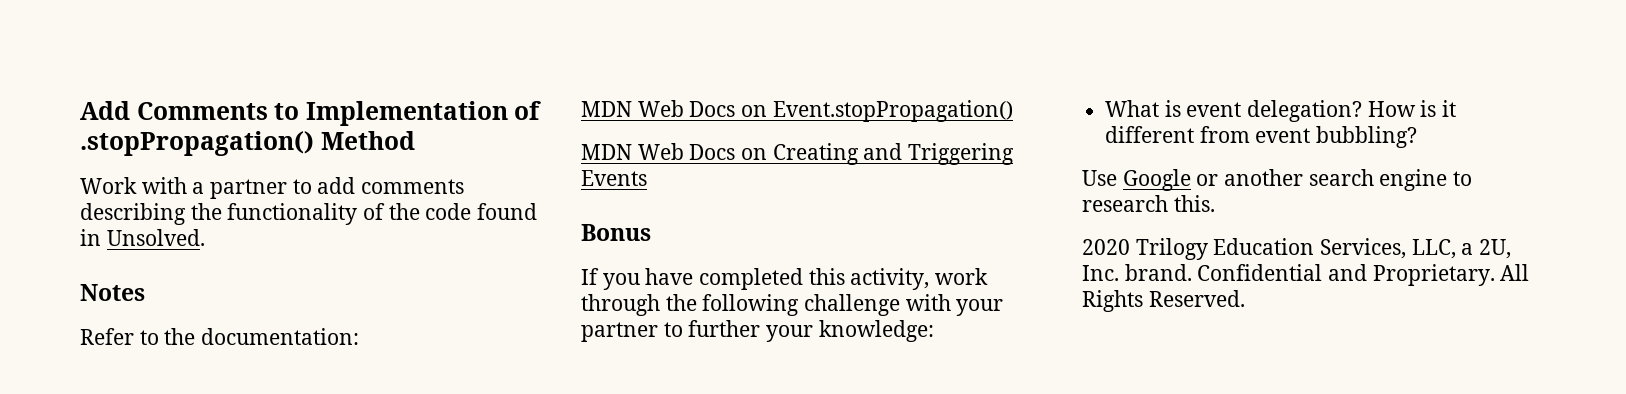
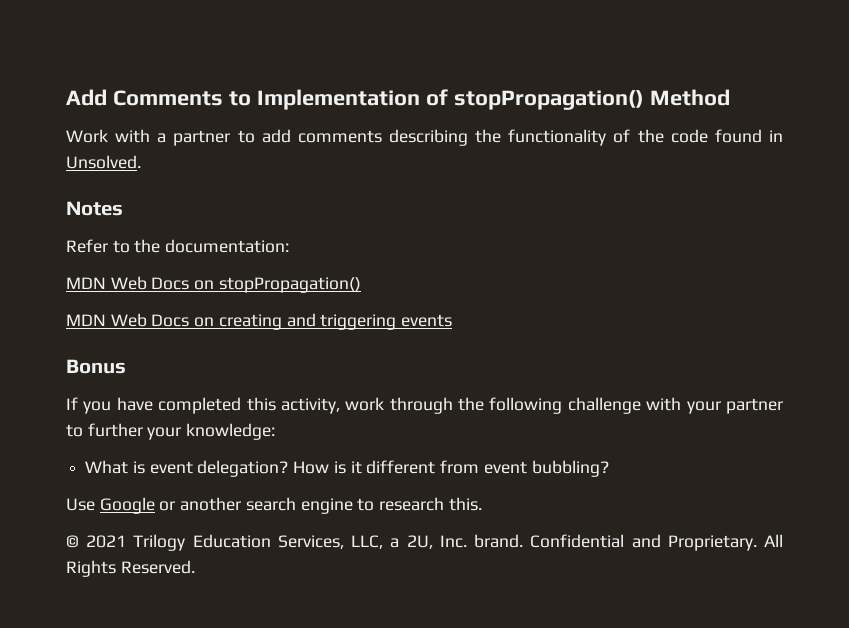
[80,131,314,156] .stopPropagation() -> [453,90,644,110] stopPropagation()
[772,100,1013,122] [581,143,1015,165] [581,170,647,186] Event.stopPropagation() // MDN Web Docs on Creating and Triggering Events -> [218,277,361,293] [66,313,453,330] stopPropagation() // MDN Web Docs on creating and triggering events
[1082,239,1130,255] 2020 -> [66,535,127,548] © 2021

